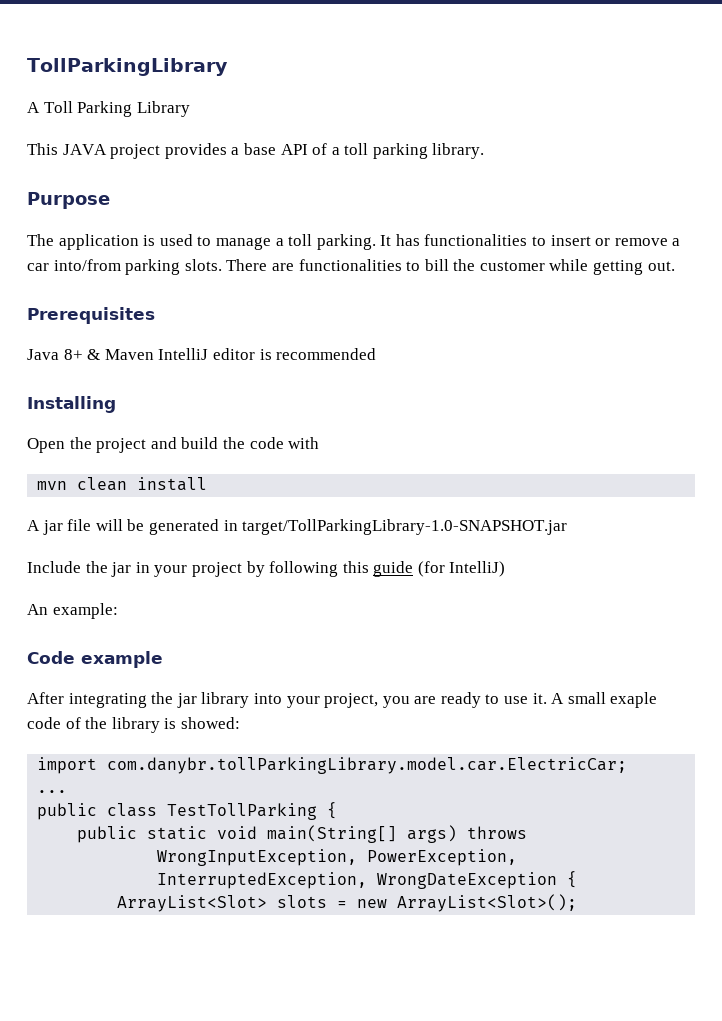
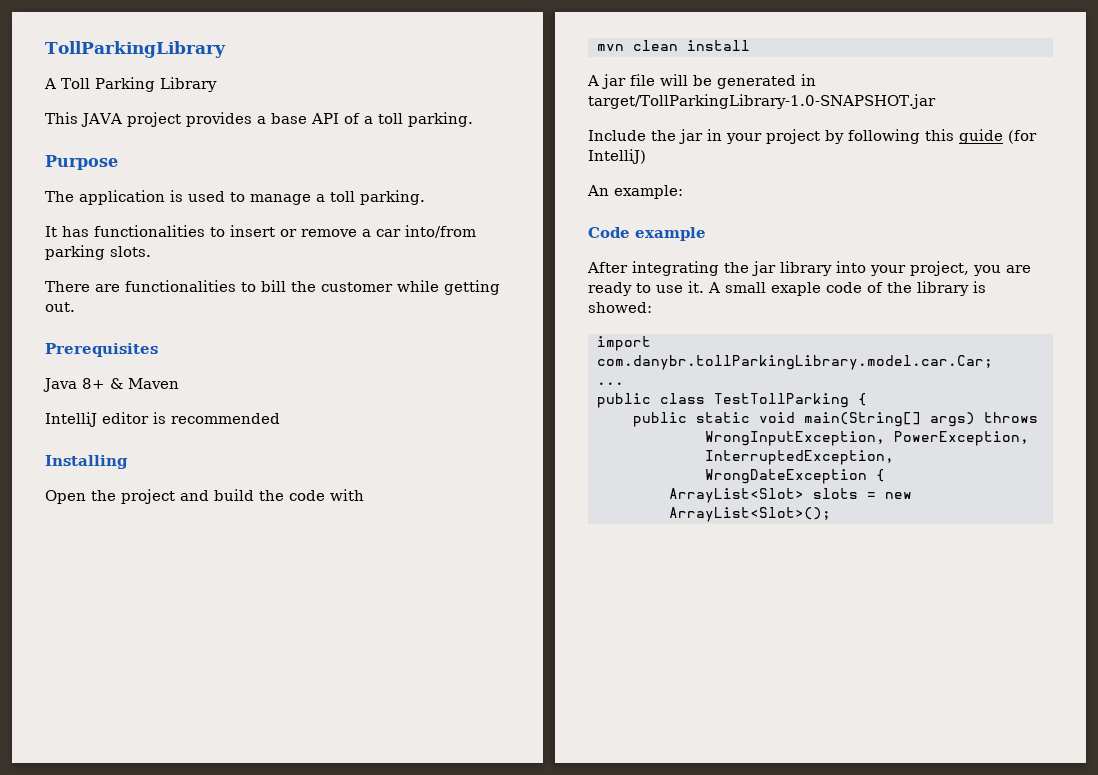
[372,143,485,159] parking library. -> [407,112,473,127] parking.
(376, 242) none -> (425, 197) //
(222, 265) none -> (151, 251) //
(154, 354) none -> (179, 383) //
[107,757,628,774] com.danybr.tollParkingLibrary.model.car.ElectricCar; -> [596,355,993,370] com.danybr.tollParkingLibrary.model.car.Car;

